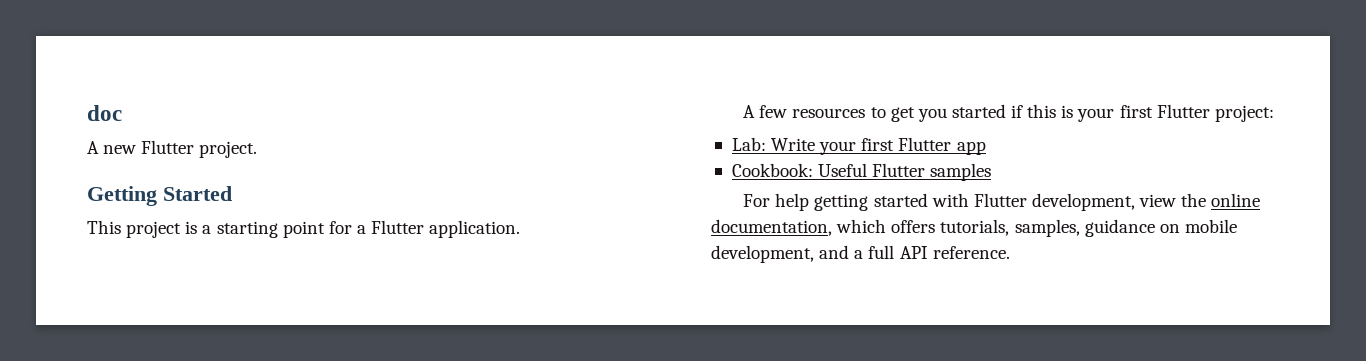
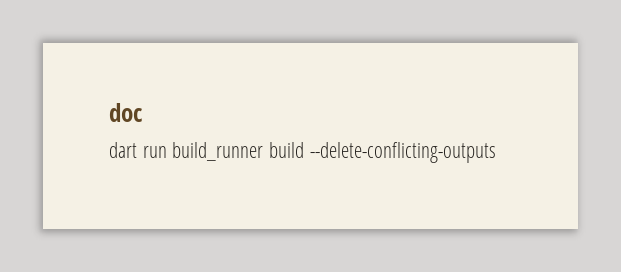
[87,140,258,158] [87,186,232,206] [87,220,521,238] [743,104,1274,122] [731,137,986,155] [731,163,992,181] [743,193,1261,211] [711,219,1237,237] [711,245,1010,263] A new Flutter project. // Getting Started // This project is a starting point for a Flutter application. // A few resources to get you started if this is your first Flutter project: // Lab: Write your first Flutter app // Cookbook: Useful Flutter samples // For help getting started with Flutter development, view the online documentation, which offers tutorials, samples, guidance on mobile development, and a full API reference. -> [109,142,496,163] dart run build_runner build --delete-conflicting-outputs

